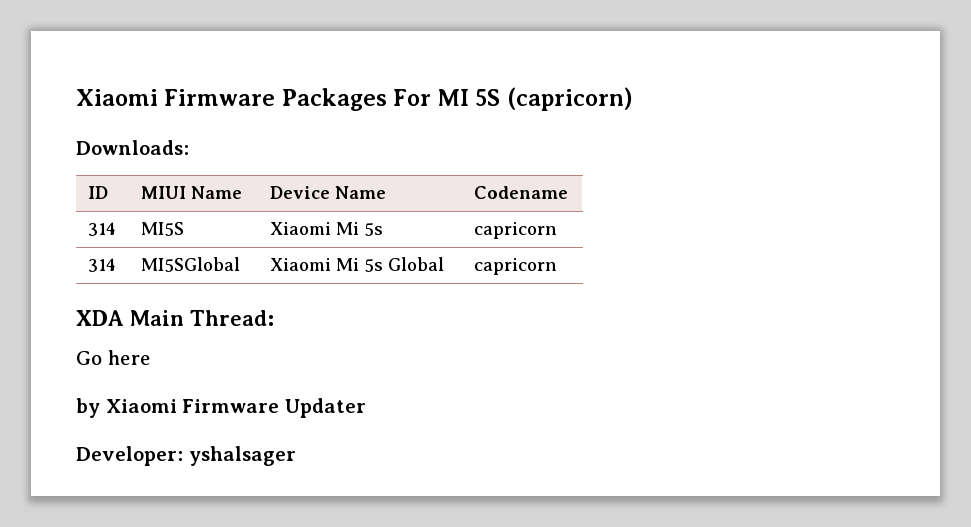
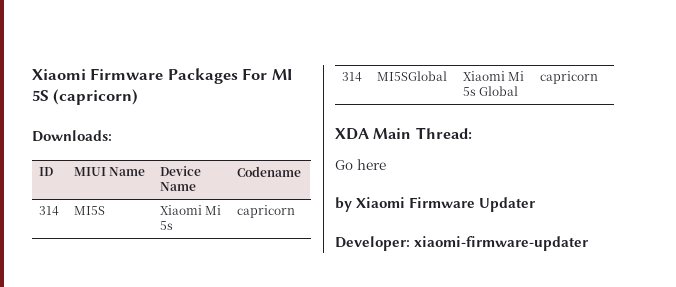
[188,446,296,466] yshalsager -> [414,236,589,251] xiaomi-firmware-updater

